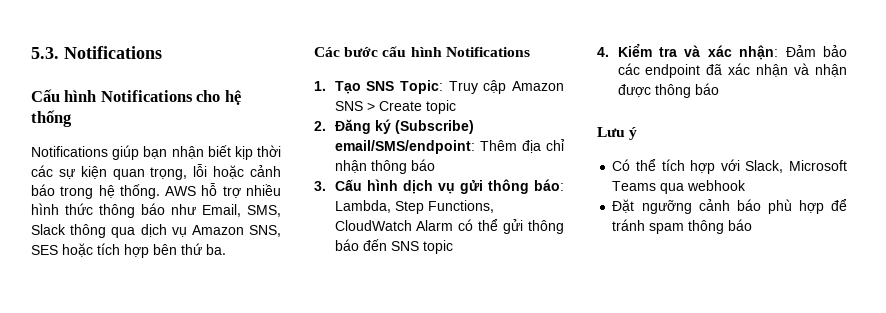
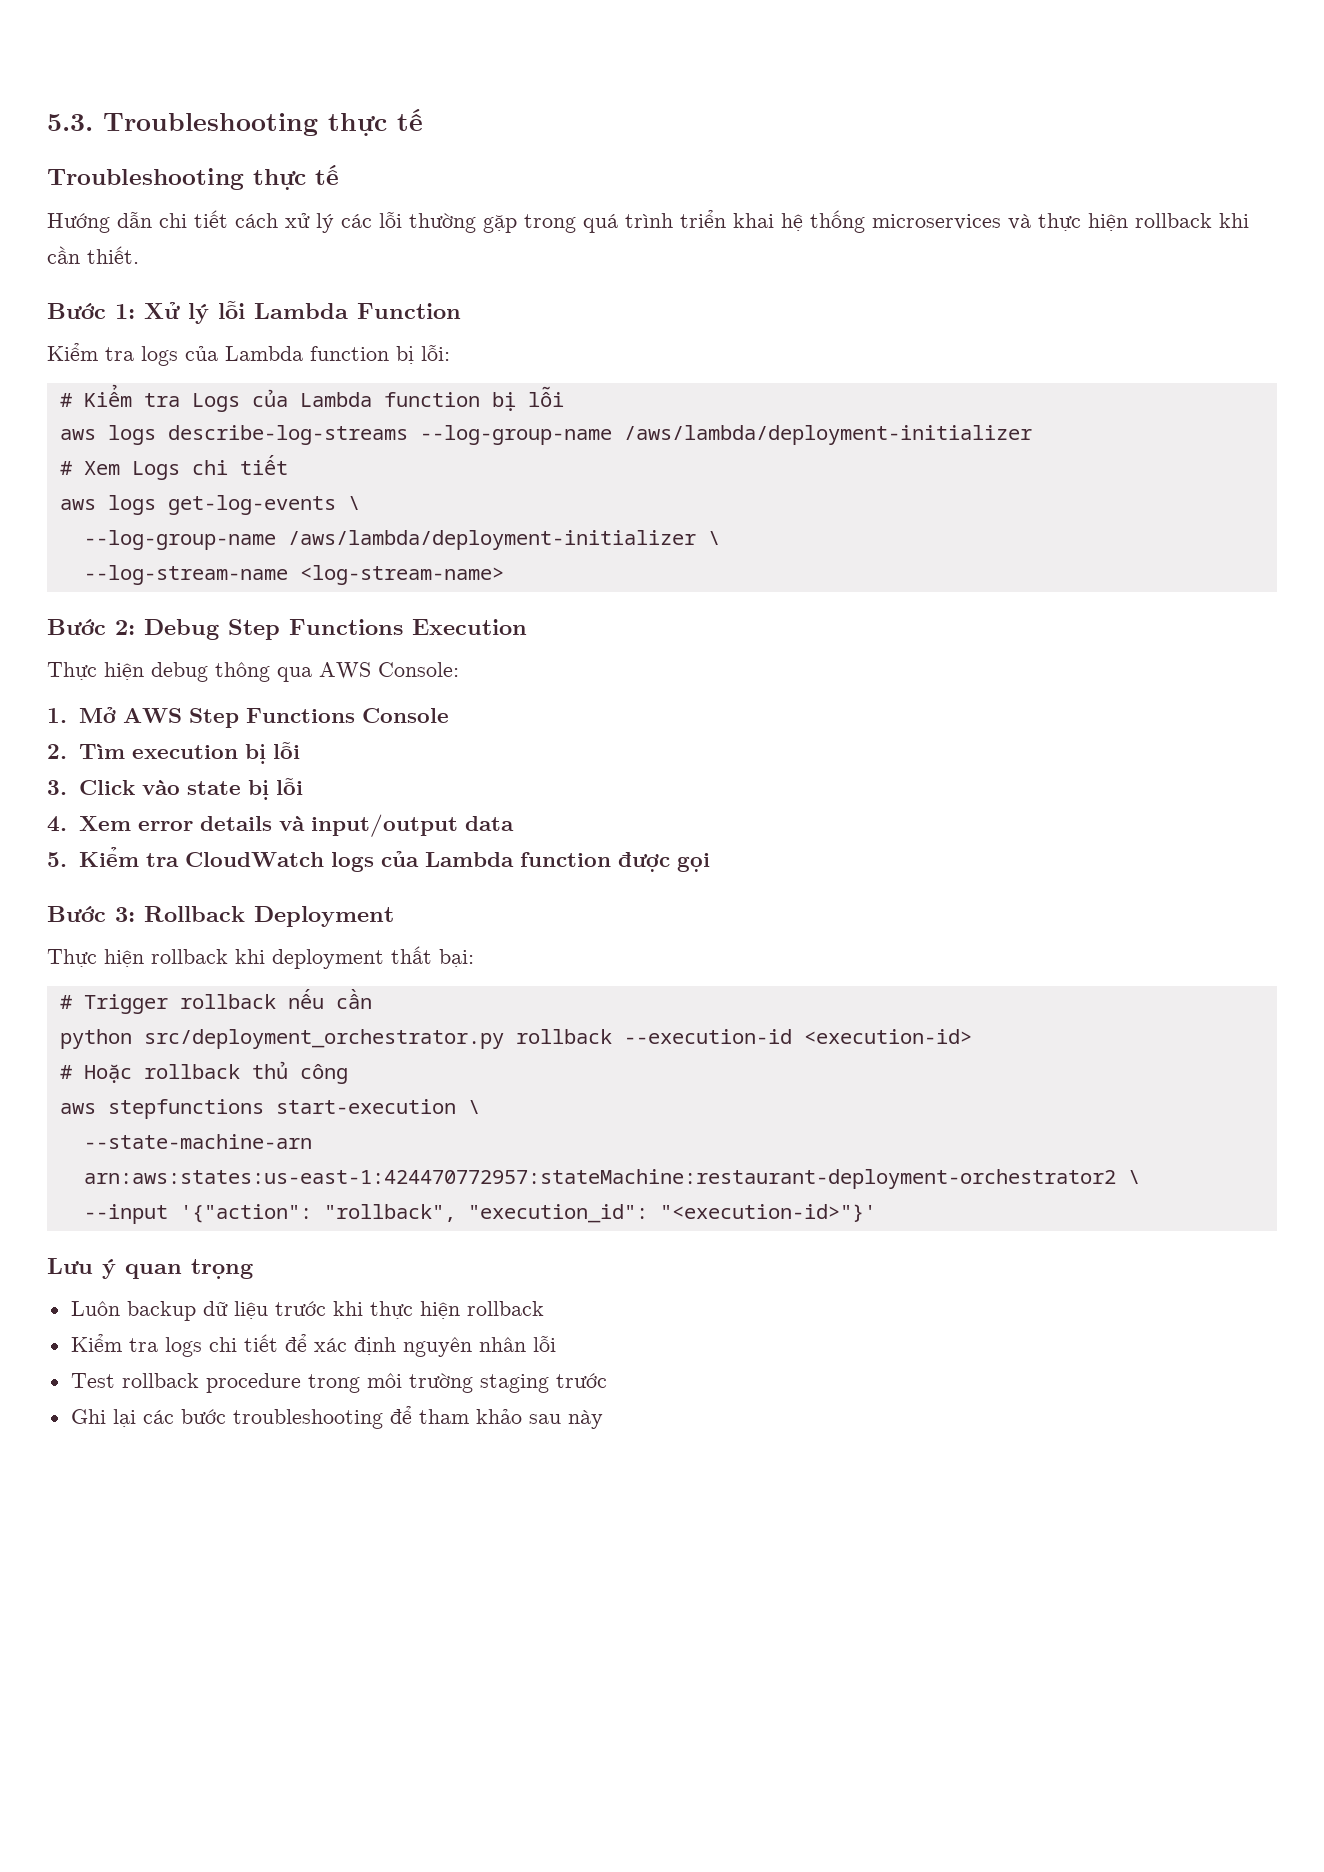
[64,46,162,59] [31,89,241,105] [31,110,72,127] [31,145,281,160] [31,164,281,180] [31,183,281,199] [31,203,281,218] [31,224,281,238] [31,243,226,258] [314,46,530,57] [314,80,564,94] [334,100,456,114] [314,119,474,134] [334,139,565,154] [334,159,435,174] [314,179,564,194] [334,200,494,214] [334,219,564,234] [334,239,453,254] [597,43,847,60] [617,63,847,78] [617,83,719,98] [597,127,638,140] [612,159,847,174] [612,180,747,194] [612,199,847,214] [612,219,753,234] Notifications // Cấu hình Notifications cho hệ thống // Notifications giúp bạn nhận biết kịp thời các sự kiện quan trọng, lỗi hoặc cảnh báo trong hệ thống. AWS hỗ trợ nhiều hình thức thông báo như Email, SMS, Slack thông qua dịch vụ Amazon SNS, SES hoặc tích hợp bên thứ ba. // Các bước cấu hình Notifications // 1. Tạo SNS Topic: Truy cập Amazon SNS > Create topic // 2. Đăng ký (Subscribe) email/SMS/endpoint: Thêm địa chỉ nhận thông báo // 3. Cấu hình dịch vụ gửi thông báo: Lambda, Step Functions, CloudWatch Alarm có thể gửi thông báo đến SNS topic // 4. Kiểm tra và xác nhận: Đảm bảo các endpoint đã xác nhận và nhận được thông báo // Lưu ý // Có thể tích hợp với Slack, Microsoft Teams qua webhook // Đặt ngưỡng cảnh báo phù hợp để tránh spam thông báo -> [103,109,423,136] [47,165,339,190] [47,210,1249,233] [47,246,139,264] [47,301,461,324] [47,343,450,366] [59,384,564,412] [59,425,1032,445] [59,455,288,480] [59,495,360,515] [83,530,720,550] [83,565,504,585] [47,619,527,640] [47,662,459,682] [47,707,450,728] [47,742,301,764] [47,778,304,800] [47,814,515,837] [47,847,711,872] [47,906,394,927] [47,946,474,969] [59,989,372,1014] [59,1029,972,1049] [59,1061,348,1084] [59,1099,480,1119] [83,1134,312,1149] [83,1169,1140,1189] [83,1204,876,1224] [47,1258,253,1279] [70,1301,544,1321] [70,1334,556,1357] [70,1373,607,1393] [70,1406,603,1429] Troubleshooting thực tế // Troubleshooting thực tế // Hướng dẫn chi tiết cách xử lý các lỗi thường gặp trong quá trình triển khai hệ thống microservices và thực hiện rollback khi cần thiết. // Bước 1: Xử lý lỗi Lambda Function // Kiểm tra logs của Lambda function bị lỗi: // # Kiểm tra Logs của Lambda function bị lỗi // aws logs describe-log-streams --log-group-name /aws/lambda/deployment-initializer // # Xem Logs chi tiết // aws logs get-log-events \ // --log-group-name /aws/lambda/deployment-initializer \ // --log-stream-name <log-stream-name> // Bước 2: Debug Step Functions Execution // Thực hiện debug thông qua AWS Console: // 1. Mở AWS Step Functions Console // 2. Tìm execution bị lỗi // 3. Click vào state bị lỗi // 4. Xem error details và input/output data // 5. Kiểm tra CloudWatch logs của Lambda function được gọi // Bước 3: Rollback Deployment // Thực hiện rollback khi deployment thất bại: // # Trigger rollback nếu cần // python src/deployment_orchestrator.py rollback --execution-id <execution-id> // # Hoặc rollback thủ công // aws stepfunctions start-execution \ // --state-machine-arn arn:aws:states:us-east-1:424470772957:stateMachine:restaurant-deployment-orchestrator2 \ // --input '{"action": "rollback", "execution_id": "<execution-id>"}' // Lưu ý quan trọng // Luôn backup dữ liệu trước khi thực hiện rollback // Kiểm tra logs chi tiết để xác định nguyên nhân lỗi // Test rollback procedure trong môi trường staging trước // Ghi lại các bước troubleshooting để tham khảo sau này

